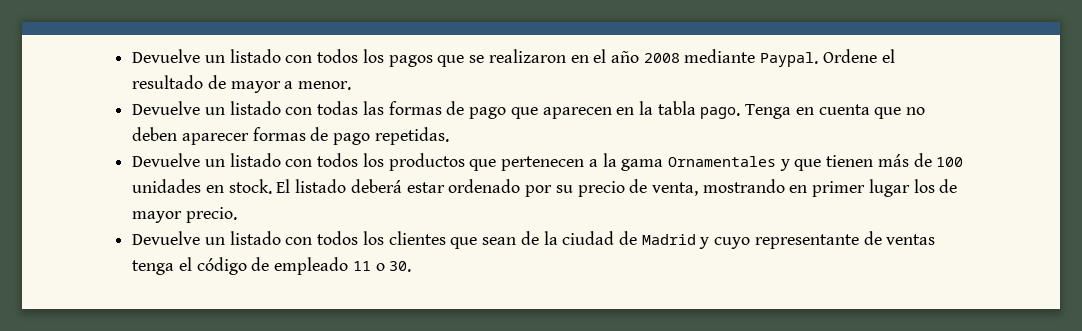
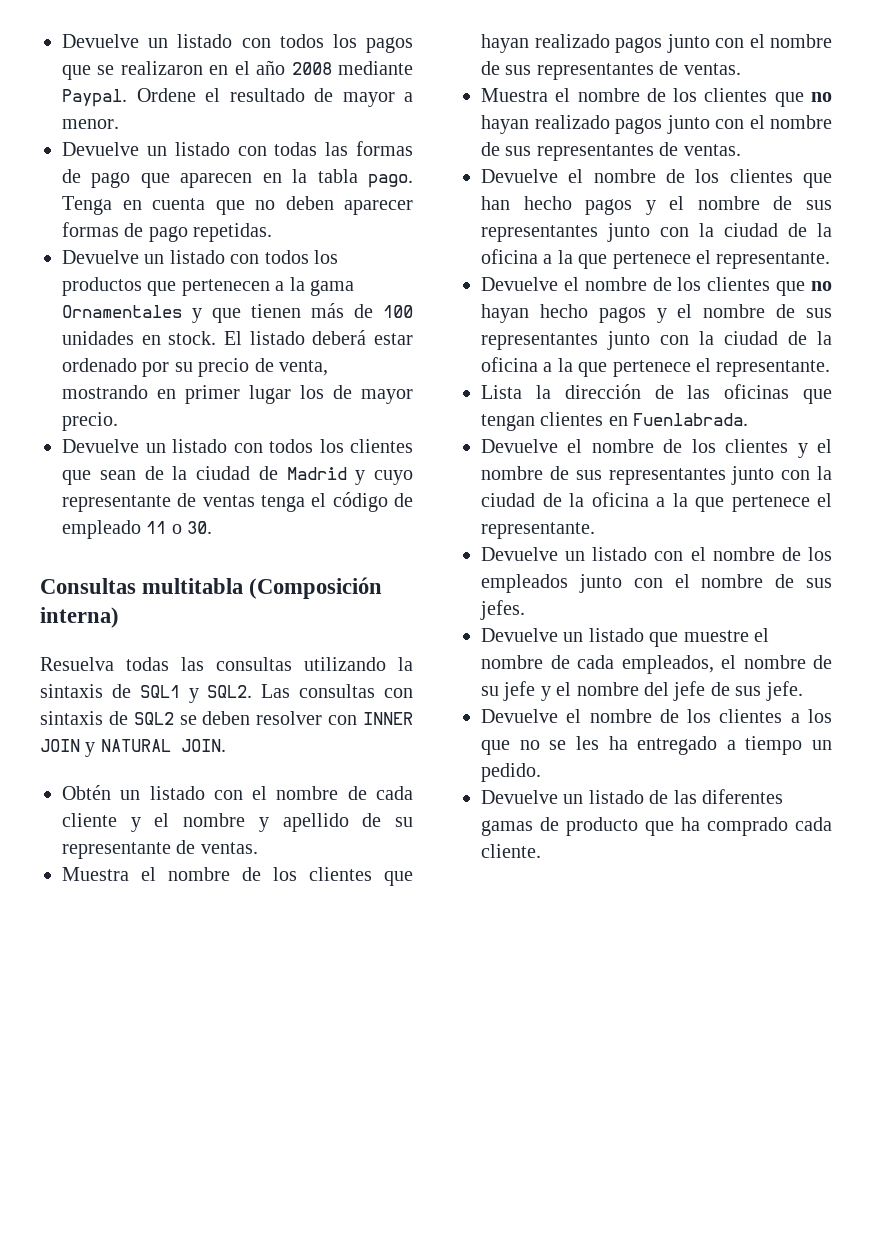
(412, 266) none -> [40,577,383,599] [40,607,119,628] [40,657,413,671] [40,684,413,703] [40,711,413,725] [40,739,226,757] [62,785,413,800] [62,813,413,832] [62,840,258,859] [62,867,413,886] [481,34,832,53] [481,61,741,80] [481,88,832,107] [481,115,832,134] [481,142,741,161] [481,169,832,188] [481,196,832,215] [481,223,832,242] [481,249,831,269] [481,277,832,296] [481,304,832,323] [481,331,832,350] [481,357,831,377] [481,384,832,404] [481,412,749,431] [481,439,832,458] [481,466,832,485] [481,492,832,512] [481,522,595,539] [481,547,832,561] [481,574,832,593] [480,600,525,620] [481,628,769,647] [481,655,832,674] [481,681,803,701] [481,709,832,723] [481,736,832,755] [481,763,541,782] [481,789,783,804] [481,817,832,836] [481,844,541,858] // Consultas multitabla (Composición interna) // Resuelva todas las consultas utilizando la sintaxis de SQL1 y SQL2. Las consultas con sintaxis de SQL2 se deben resolver con INNER JOIN y NATURAL JOIN. // Obtén un listado con el nombre de cada cliente y el nombre y apellido de su representante de ventas. // Muestra el nombre de los clientes que hayan realizado pagos junto con el nombre de sus representantes de ventas. // Muestra el nombre de los clientes que no hayan realizado pagos junto con el nombre de sus representantes de ventas. // Devuelve el nombre de los clientes que han hecho pagos y el nombre de sus representantes junto con la ciudad de la oficina a la que pertenece el representante. // Devuelve el nombre de los clientes que no hayan hecho pagos y el nombre de sus representantes junto con la ciudad de la oficina a la que pertenece el representante. // Lista la dirección de las oficinas que tengan clientes en Fuenlabrada. // Devuelve el nombre de los clientes y el nombre de sus representantes junto con la ciudad de la oficina a la que pertenece el representante. // Devuelve un listado con el nombre de los empleados junto con el nombre de sus jefes. // Devuelve un listado que muestre el nombre de cada empleados, el nombre de su jefe y el nombre del jefe de sus jefe. // Devuelve el nombre de los clientes a los que no se les ha entregado a tiempo un pedido. // Devuelve un listado de las diferentes gamas de producto que ha comprado cada cliente.

